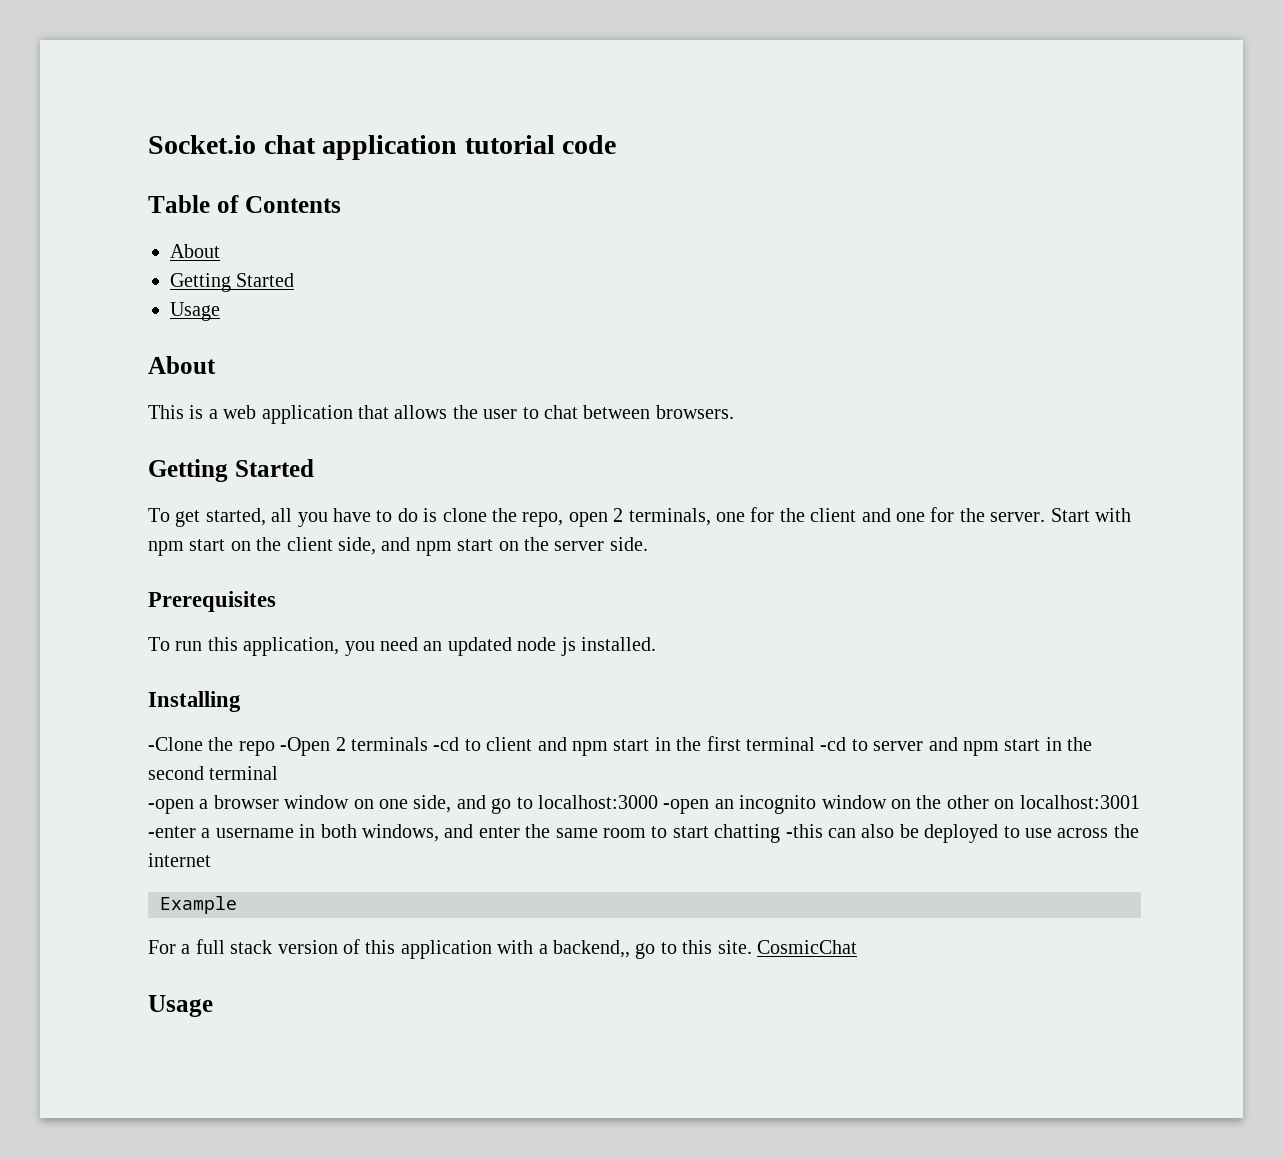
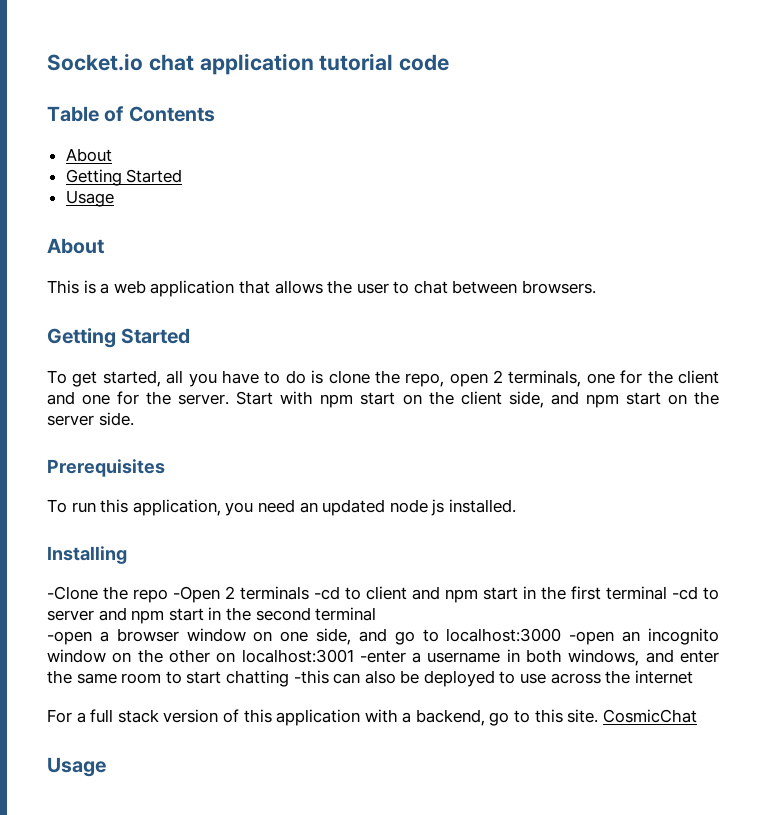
[160,896,237,914] // Example -> (693, 677) none
[553,940,630,958] backend,, -> [415,709,485,726] backend,

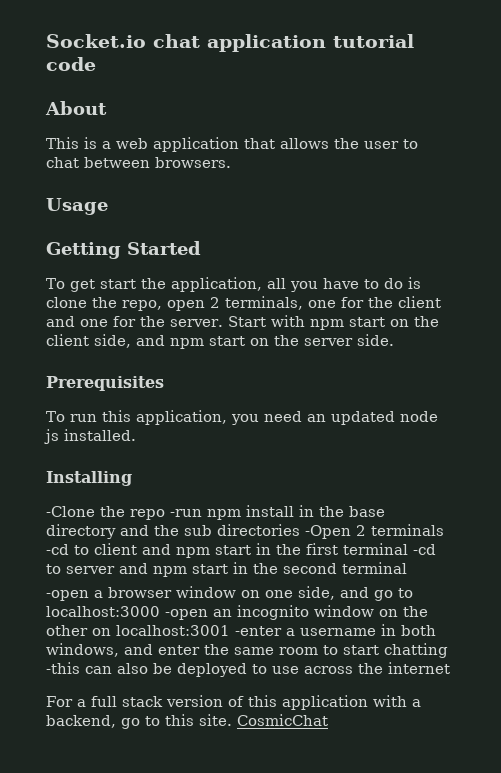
[47,106,215,122] [65,148,112,162] [65,169,183,186] [65,190,114,207] // Table of Contents // About // Getting Started // Usage -> (96, 64) none
(597, 287) none -> [46,198,108,215] // Usage
[102,370,161,387] started, -> [99,277,262,292] start the application,
(168, 596) none -> [170,505,385,520] [46,524,300,539] -run npm install in the base directory and the sub directories
[47,757,106,777] // Usage -> (328, 720) none

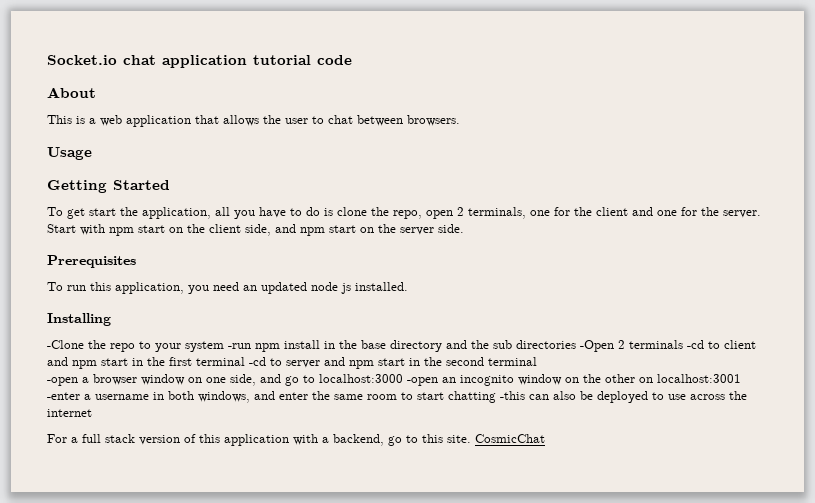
(165, 514) none -> [139,341,224,352] to your system

